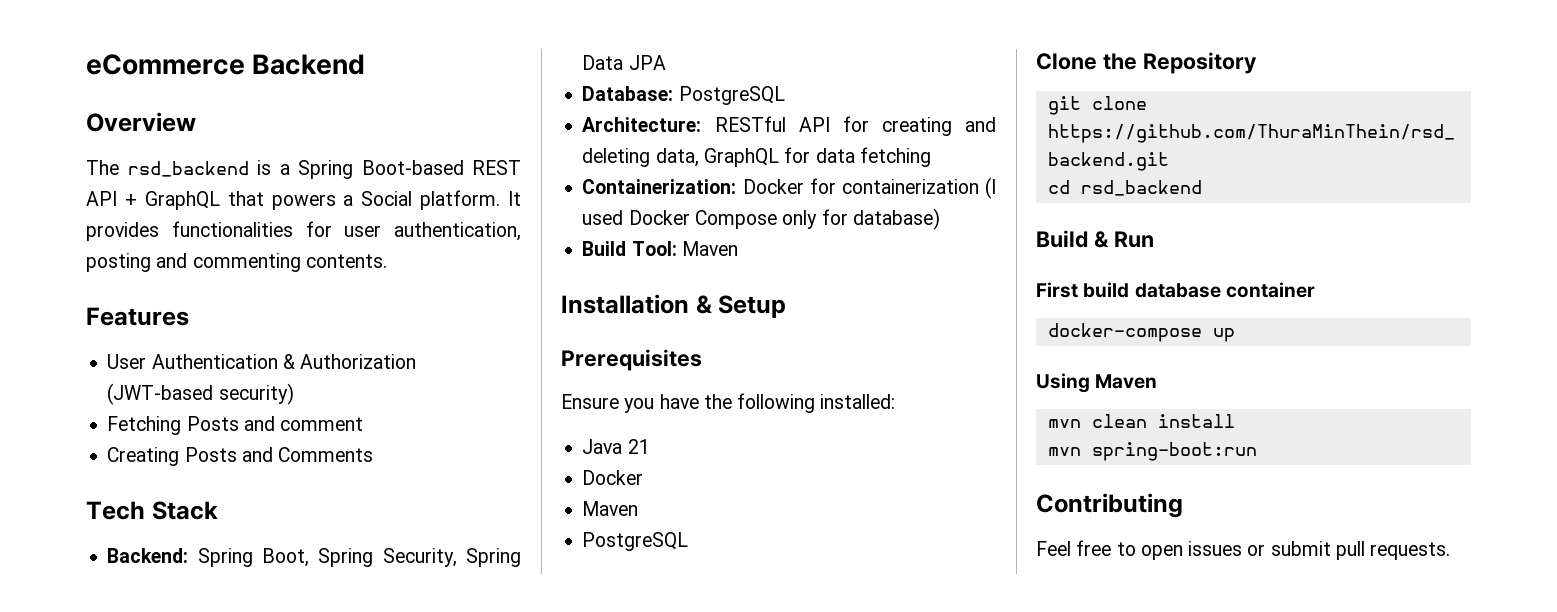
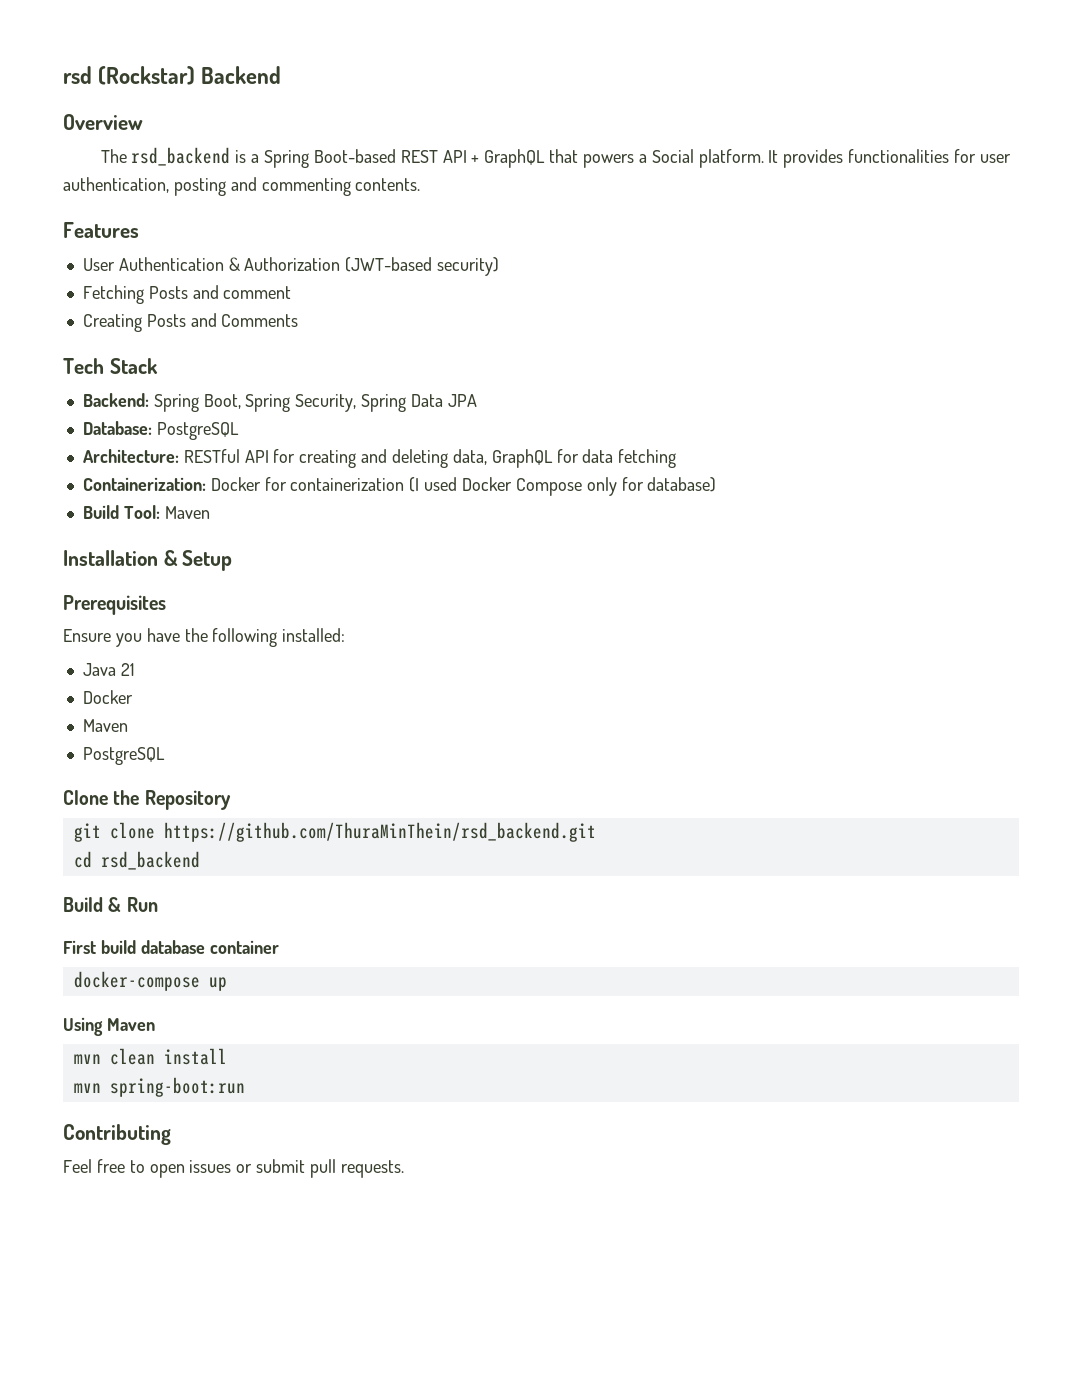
[86,54,245,75] eCommerce -> [63,66,196,85] rsd (Rockstar)

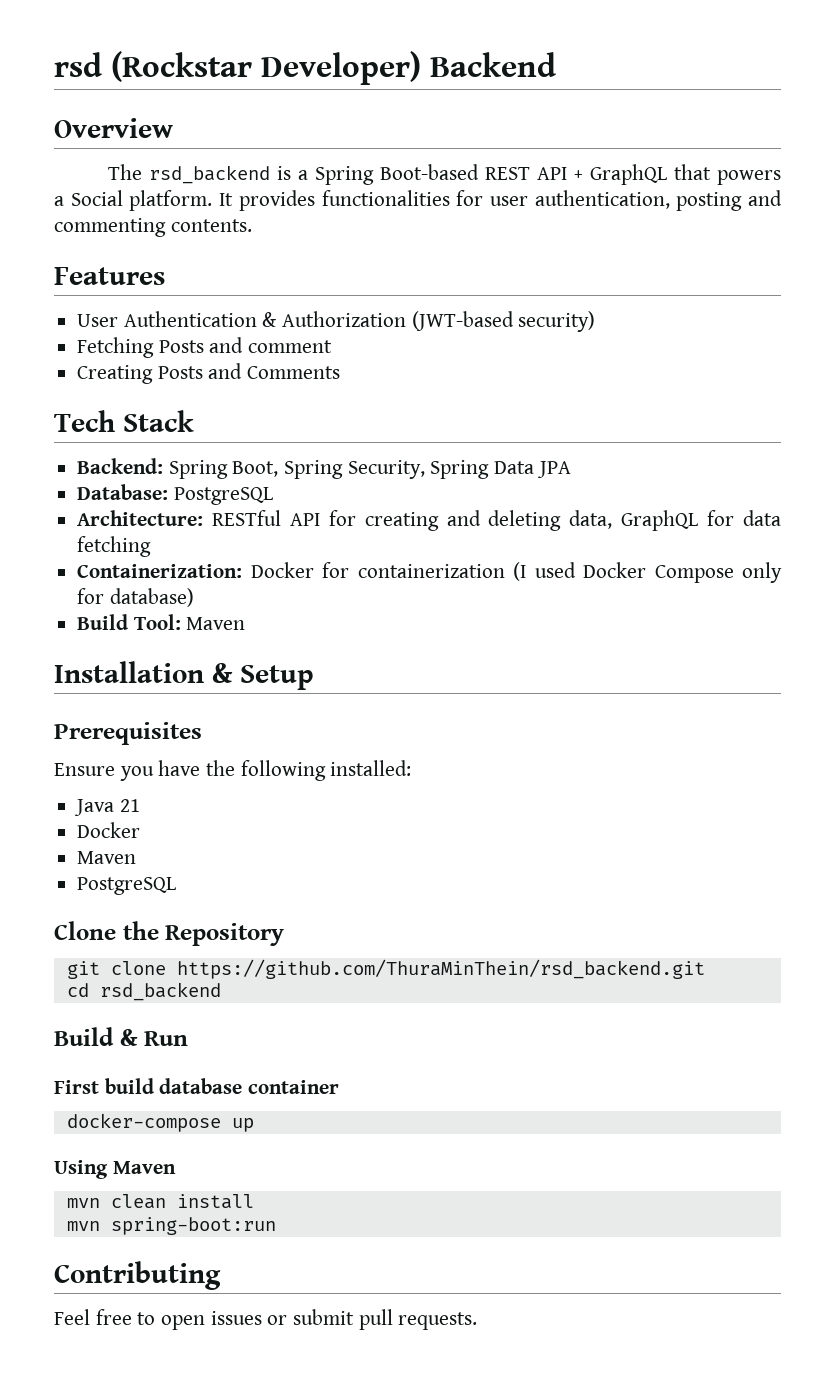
[98,66,196,85] (Rockstar) -> [111,51,421,85] (Rockstar Developer)

